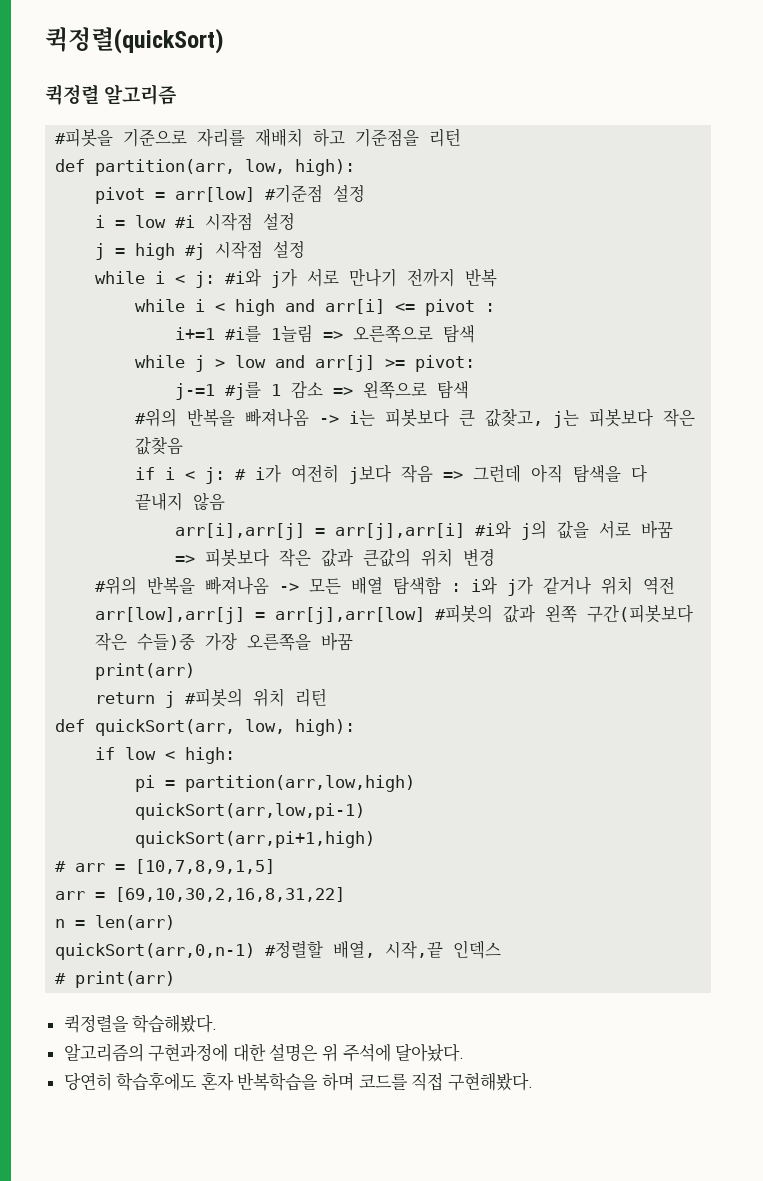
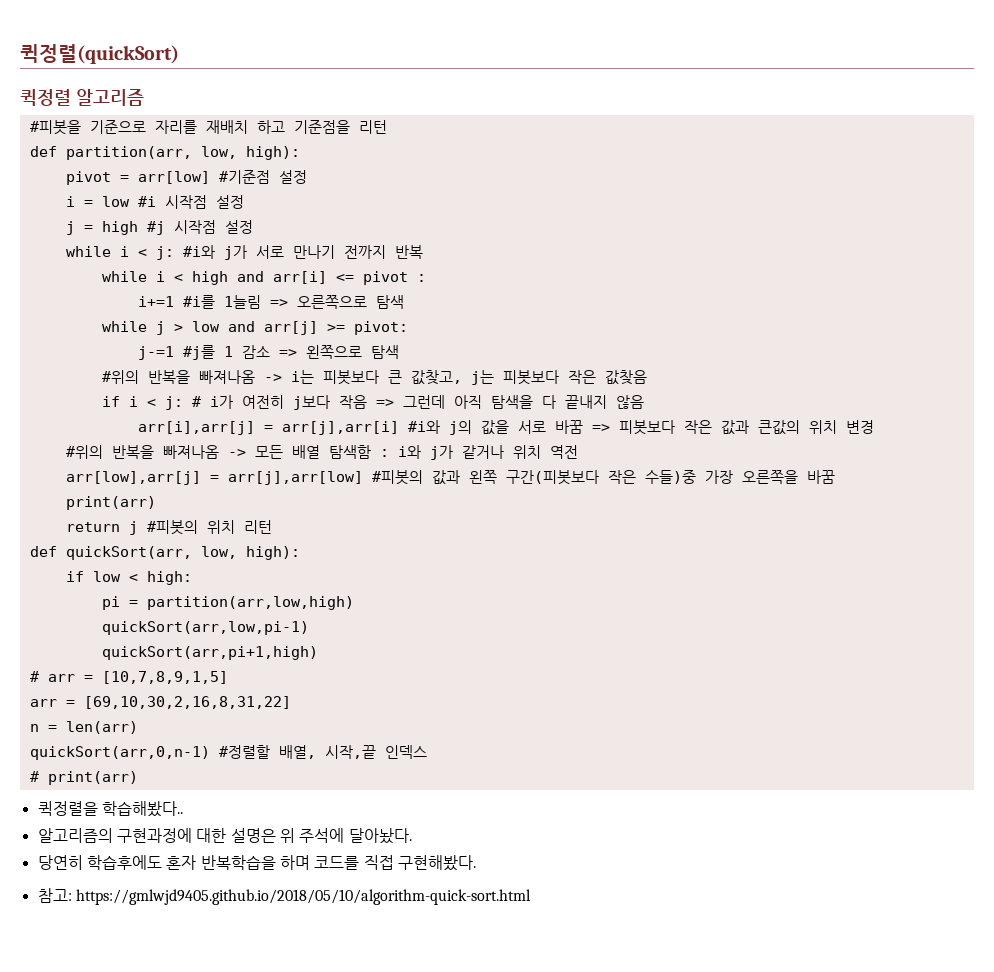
[132,1014,218,1033] 학습해봤다. -> [101,801,183,817] 학습해봤다..
(533, 1081) none -> [37,888,531,905] // 참고: https://gmlwjd9405.github.io/2018/05/10/algorithm-quick-sort.html

